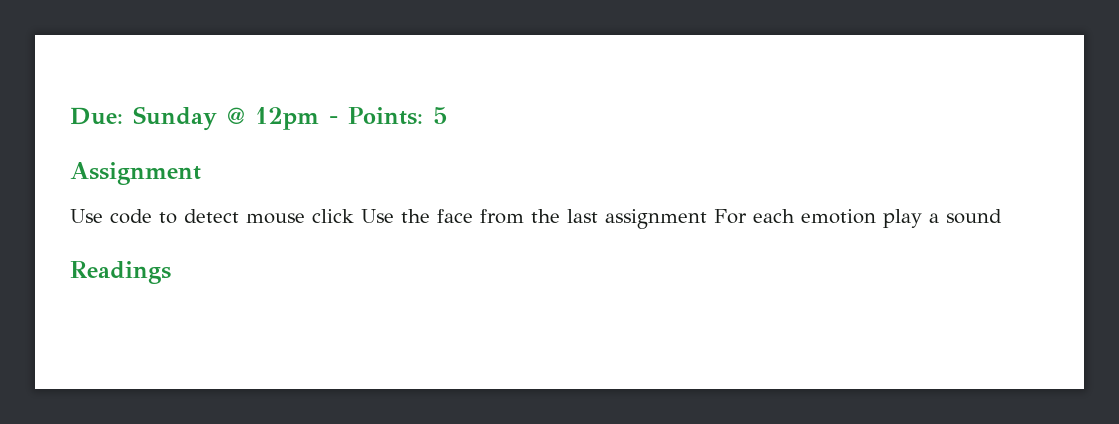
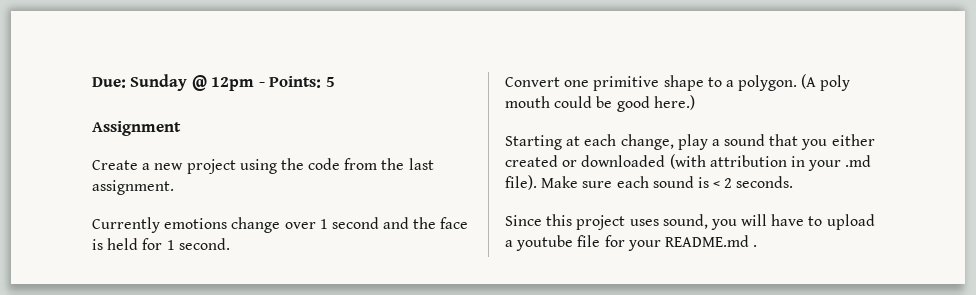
[70,209,1002,229] [70,261,171,284] Use code to detect mouse click Use the face from the last assignment For each emotion play a sound // Readings -> [92,158,434,174] [92,180,174,195] [92,217,469,233] [92,238,230,250] [505,74,851,91] [505,95,695,112] [505,134,875,150] [505,154,872,171] [505,175,794,190] [505,214,875,230] [505,235,758,251] Create a new project using the code from the last assignment. // Currently emotions change over 1 second and the face is held for 1 second. // Convert one primitive shape to a polygon. (A poly mouth could be good here.) // Starting at each change, play a sound that you either created or downloaded (with attribution in your .md file). Make sure each sound is < 2 seconds. // Since this project uses sound, you will have to upload a youtube file for your README.md .

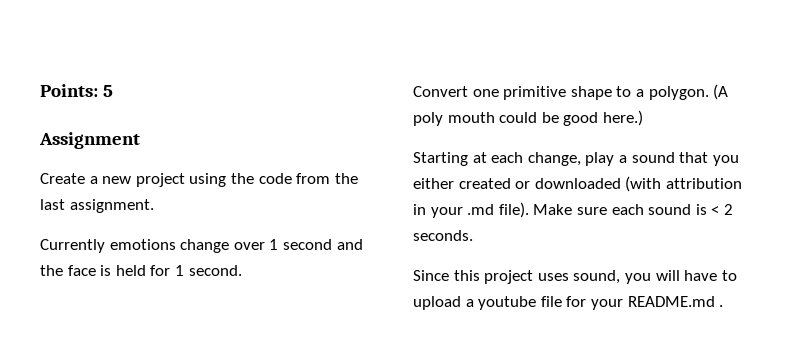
[92,74,265,91] Due: Sunday @ 12pm - -> (40, 90) none

